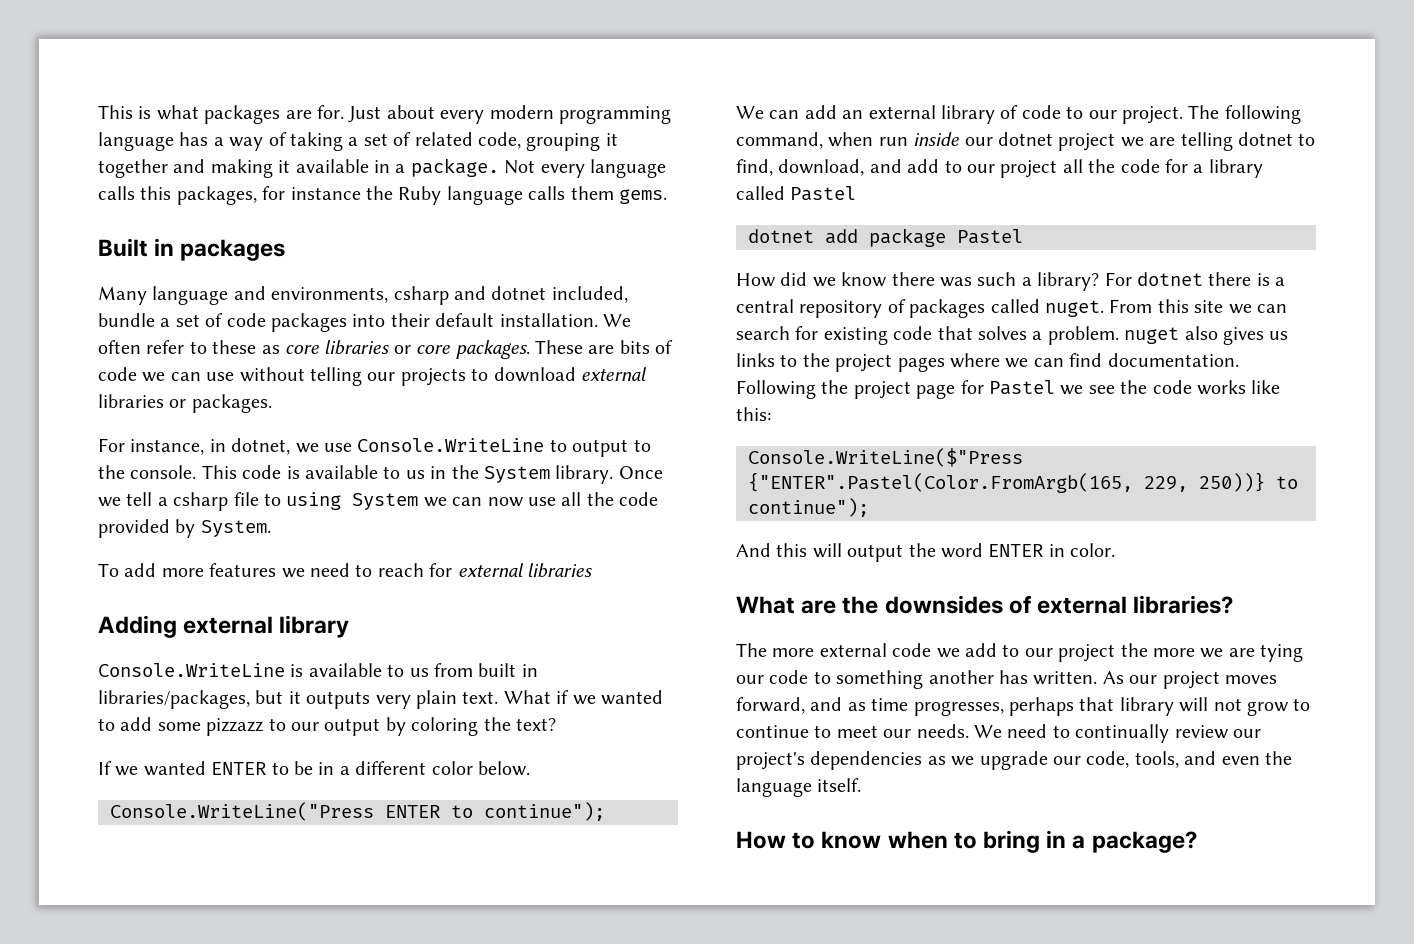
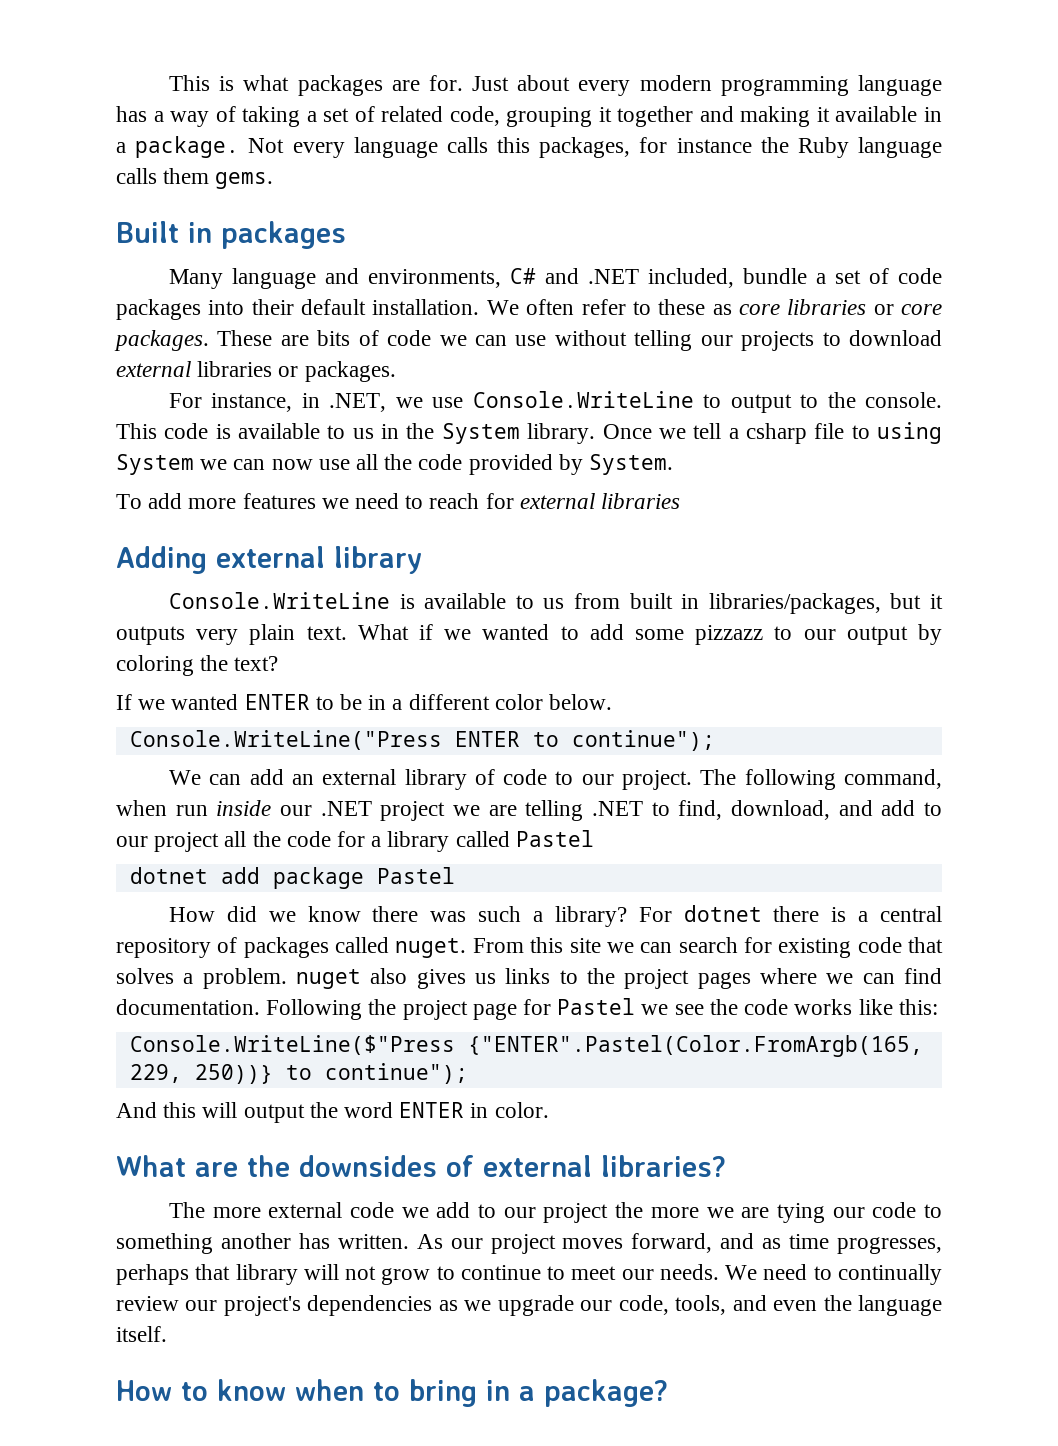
[393,286,547,305] csharp and dotnet -> [509,268,639,284] C# and .NET
[231,438,291,455] dotnet, -> [329,393,387,412] .NET,
[998,132,1053,146] dotnet -> [320,801,372,816] .NET
[1238,132,1293,146] dotnet -> [592,801,643,816] .NET

